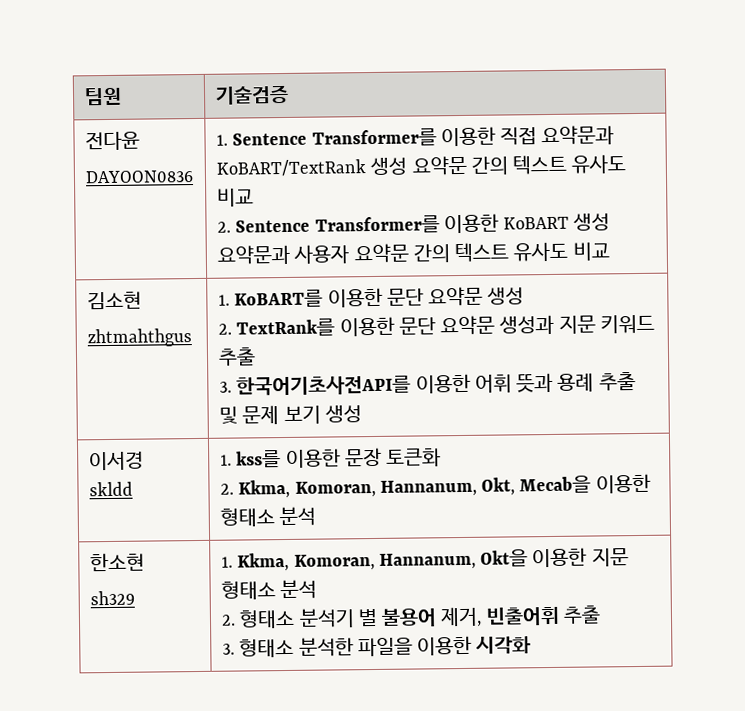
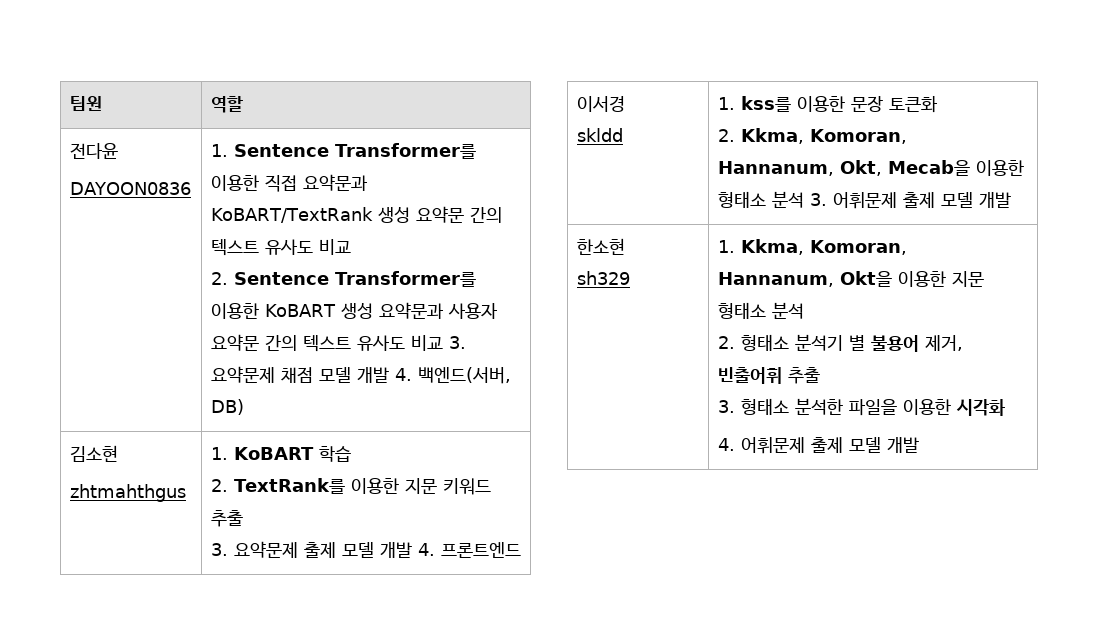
[214,84,289,105] 기술검증 -> [210,96,243,113] 역할
[86,291,142,310] [86,328,192,348] [217,286,525,308] // 김소현 // zhtmahthgus | 1. KoBART를 이용한 문단 요약문 생성 -> [448,336,466,349] [210,366,511,384] [210,399,244,415] [69,445,118,462] [69,484,186,502] [210,446,352,462] 3. 요약문제 채점 모델 개발 4. 백엔드(서버, DB) // 김소현 // zhtmahthgus | 1. KoBART 학습
[398,314,555,336] 문단 요약문 생성과 -> (400, 486) none
[236,372,636,396] [218,405,362,425] 한국어기초사전API를 이용한 어휘 뜻과 용례 추출 및 문제 보기 생성 -> [233,541,521,558] 요약문제 출제 모델 개발 4. 프론트엔드
(317, 516) none -> [809,192,1011,209] 3. 어휘문제 출제 모델 개발
(532, 645) none -> [717,437,919,454] // 4. 어휘문제 출제 모델 개발

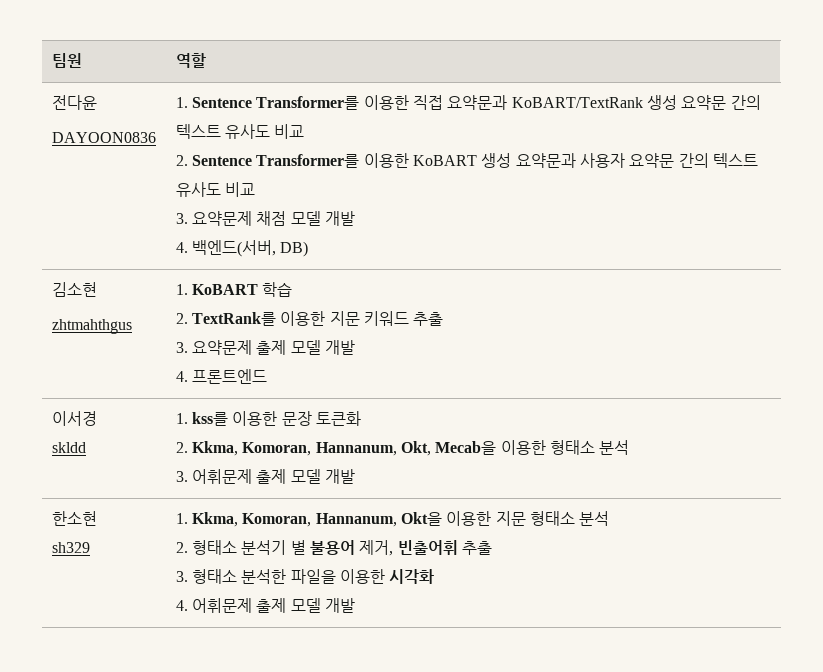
(443, 343) none -> (256, 189) //
(389, 375) none -> (356, 218) //
(412, 550) none -> (356, 347) //
(804, 199) none -> (630, 447) //

